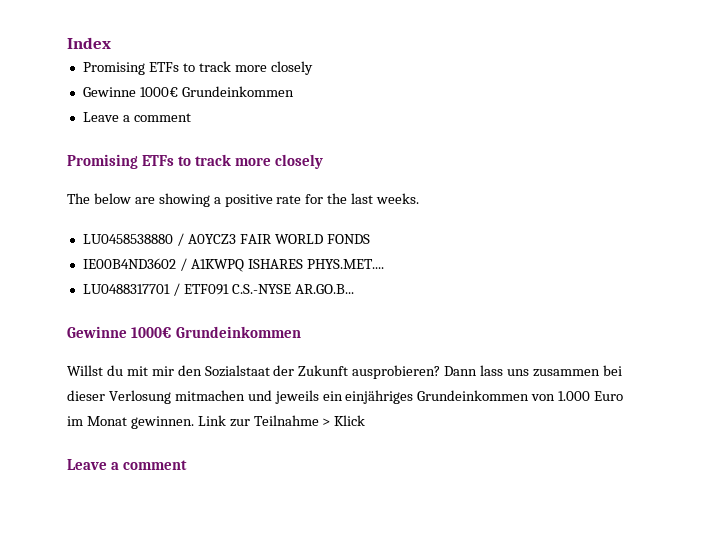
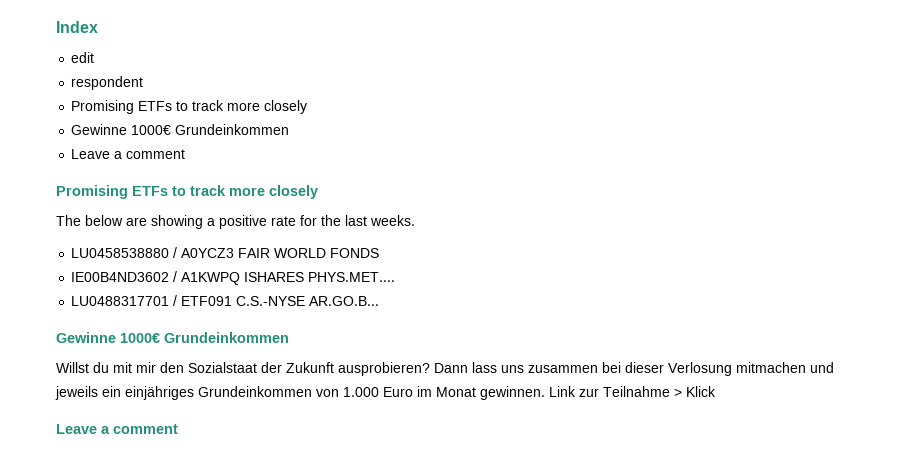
(111, 43) none -> [71,52,95,63] [71,76,144,90] // edit // respondent

